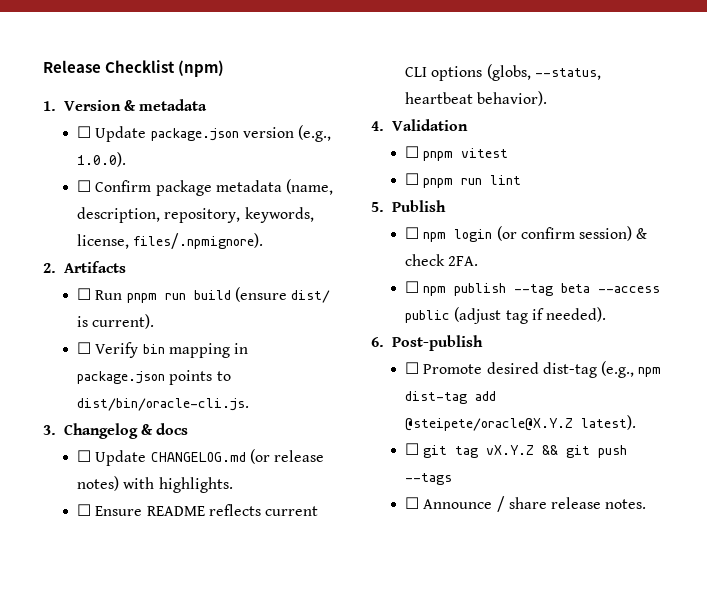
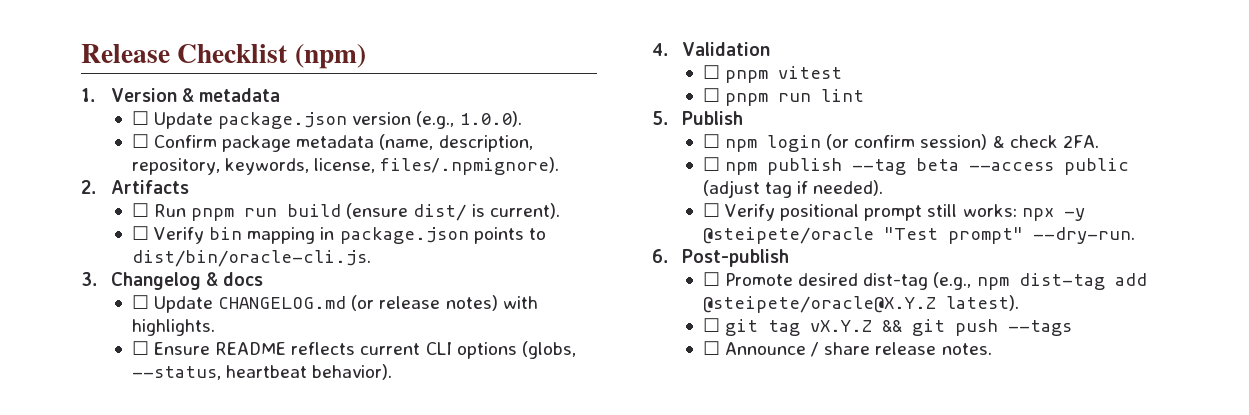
(606, 314) none -> [702,203,1085,221] [702,227,1135,244] // ☐ Verify positional prompt still works: npx -y @steipete/oracle "Test prompt" --dry-run.

